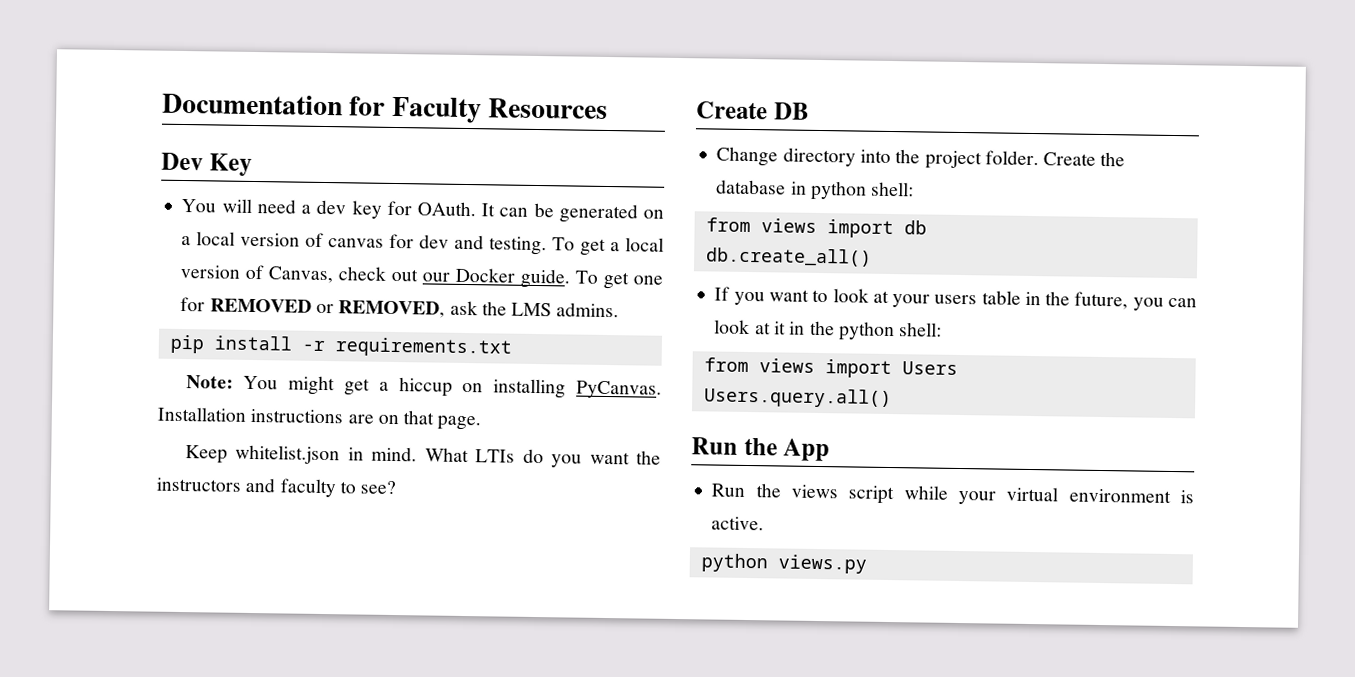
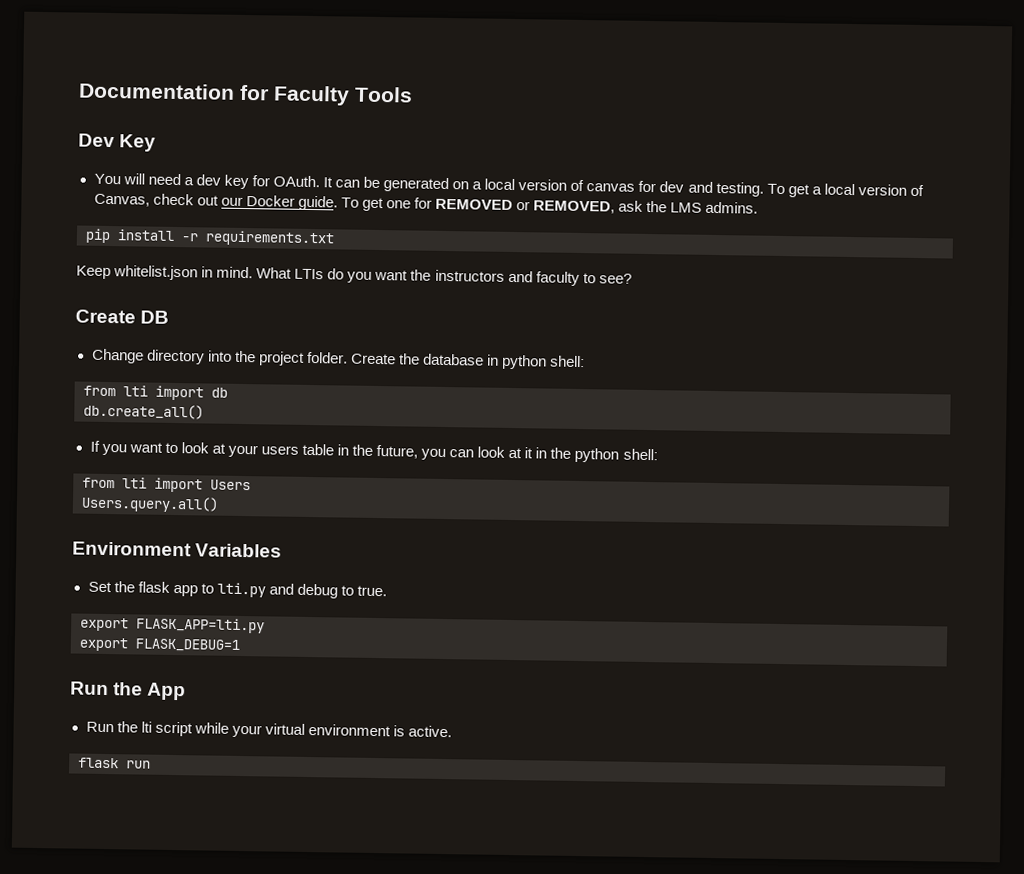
[488,98,609,119] Resources -> [354,86,413,103] Tools
[185,375,662,399] [157,406,482,431] // Note: You might get a hiccup on installing PyCanvas. Installation instructions are on that page. -> (335, 238) none
[760,218,817,233] views -> [123,385,148,397] lti
[758,358,815,373] views -> [122,477,147,489] lti
(892, 398) none -> [72,541,283,558] [87,581,387,599] [80,617,265,634] [79,637,240,652] // Environment Variables // Set the flask app to lti.py and debug to true. // export FLASK_APP=lti.py // export FLASK_DEBUG=1
[791,484,839,499] views -> [140,721,152,733] lti
[700,553,867,574] python views.py -> [78,757,151,769] flask run

